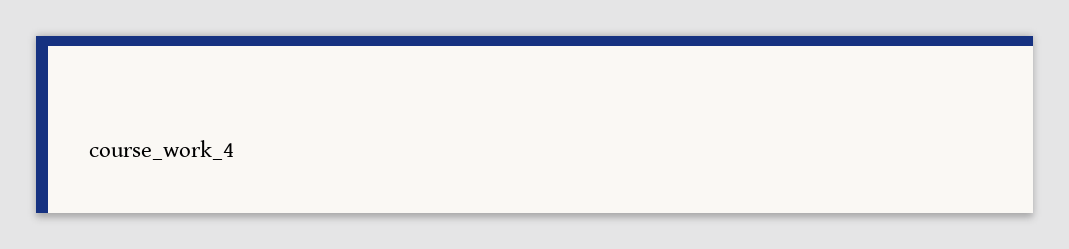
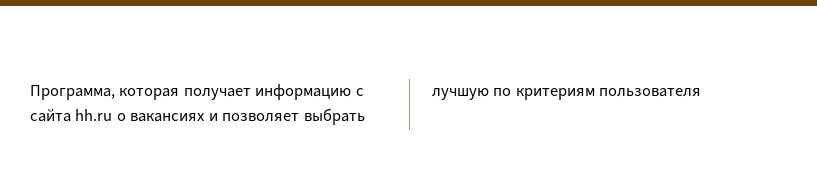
[89,140,234,160] course_work_4 -> [30,84,364,100] [30,108,365,125] [432,88,702,100] Программа, которая получает информацию с сайта hh.ru о вакансиях и позволяет выбрать лучшую по критериям пользователя

